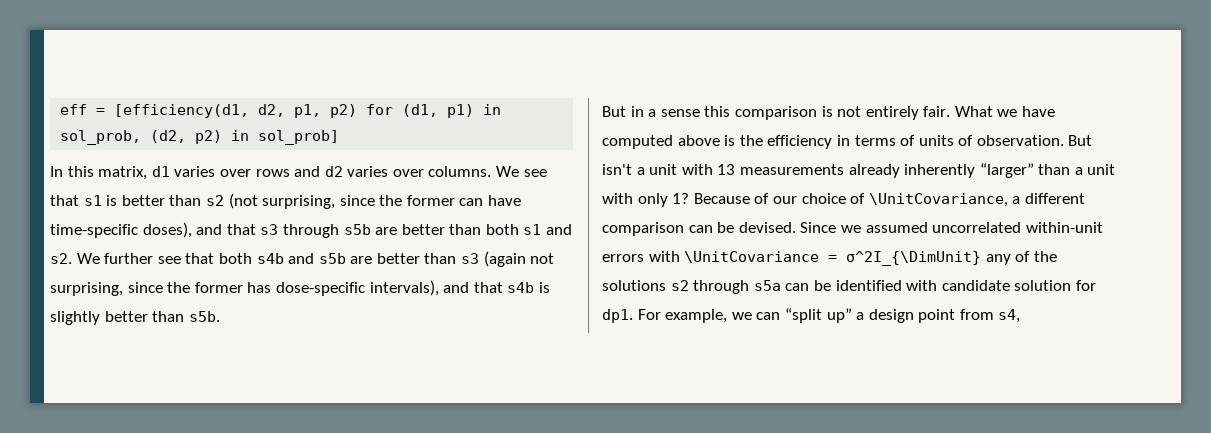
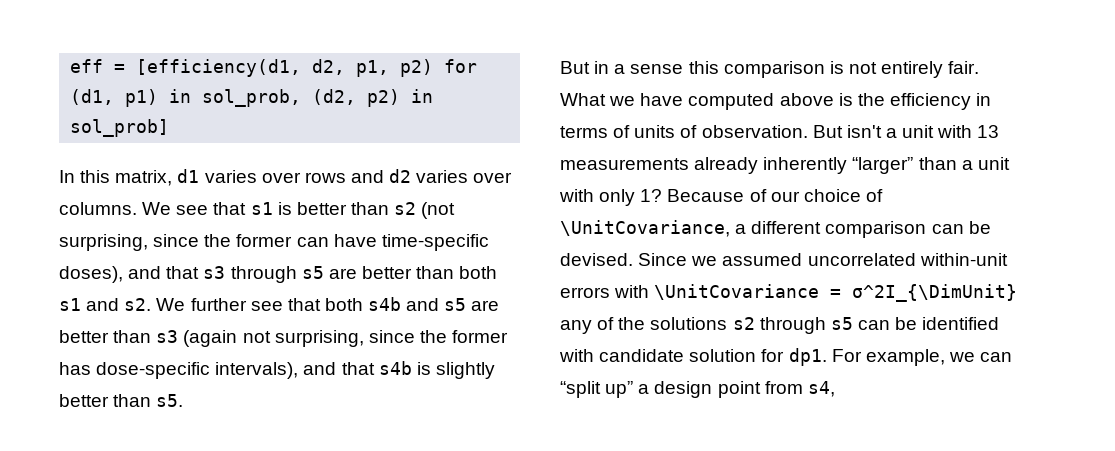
[343,224,371,235] s5b -> [301,266,324,279] s5
[318,253,346,264] s5b -> [444,298,467,311] s5
[188,311,220,322] s5b. -> [156,394,184,407] s5.
[753,280,781,291] s5a -> [830,317,853,330] s5

